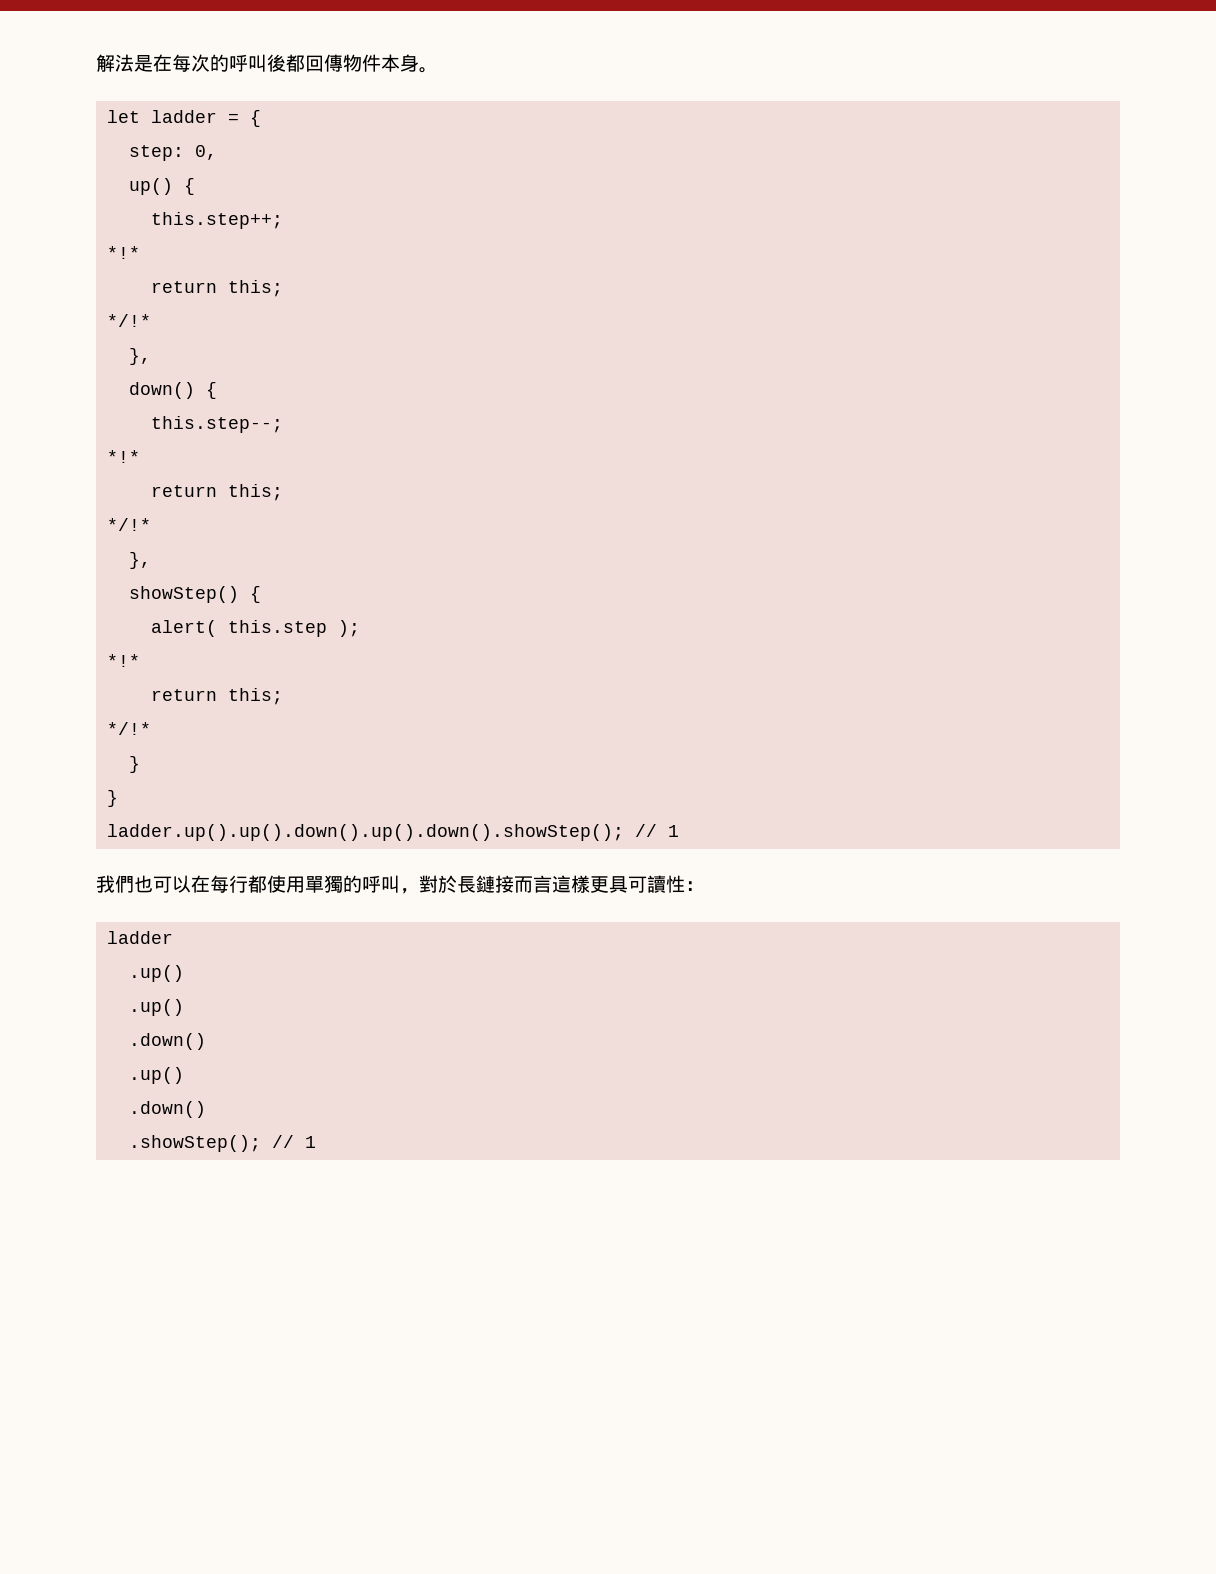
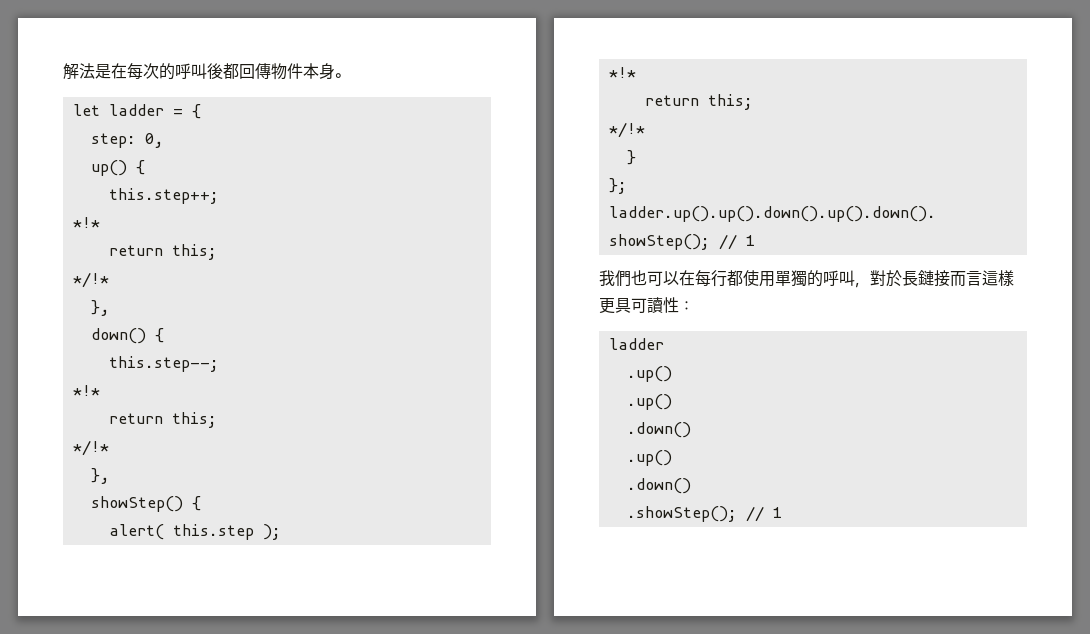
[107,790,119,807] } -> [608,178,627,194] };

